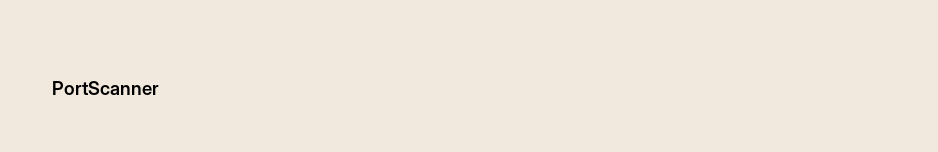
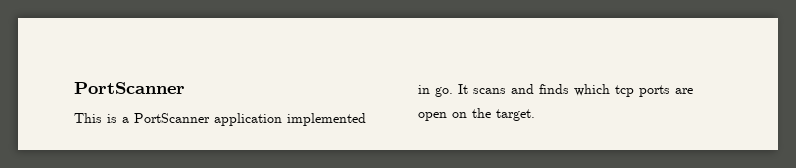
[52,81,159,95] PortScanner -> [74,82,185,94] [74,113,366,126] [418,84,693,97] [418,108,535,121] PortScanner // This is a PortScanner application implemented in go. It scans and finds which tcp ports are open on the target.

